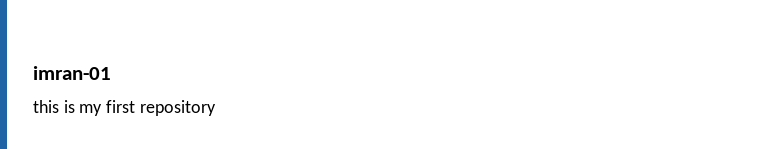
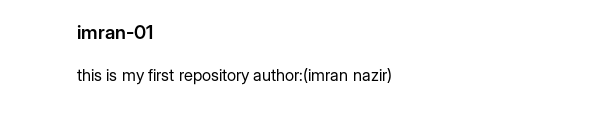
(216, 108) none -> [253,68,392,83] author:(imran nazir)

